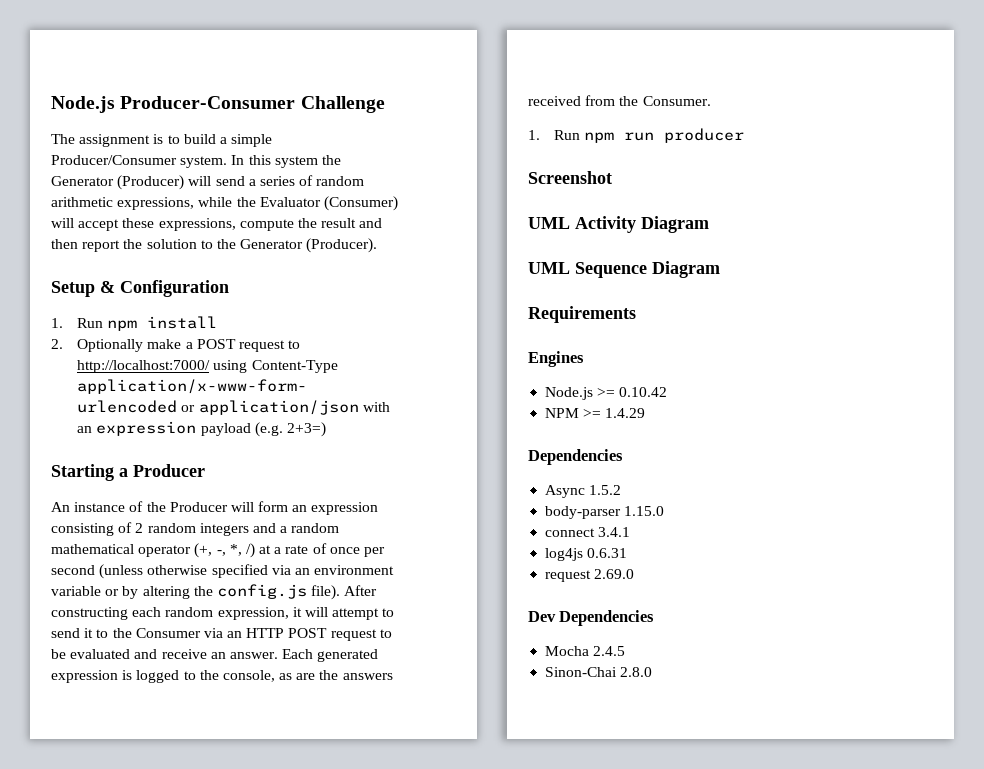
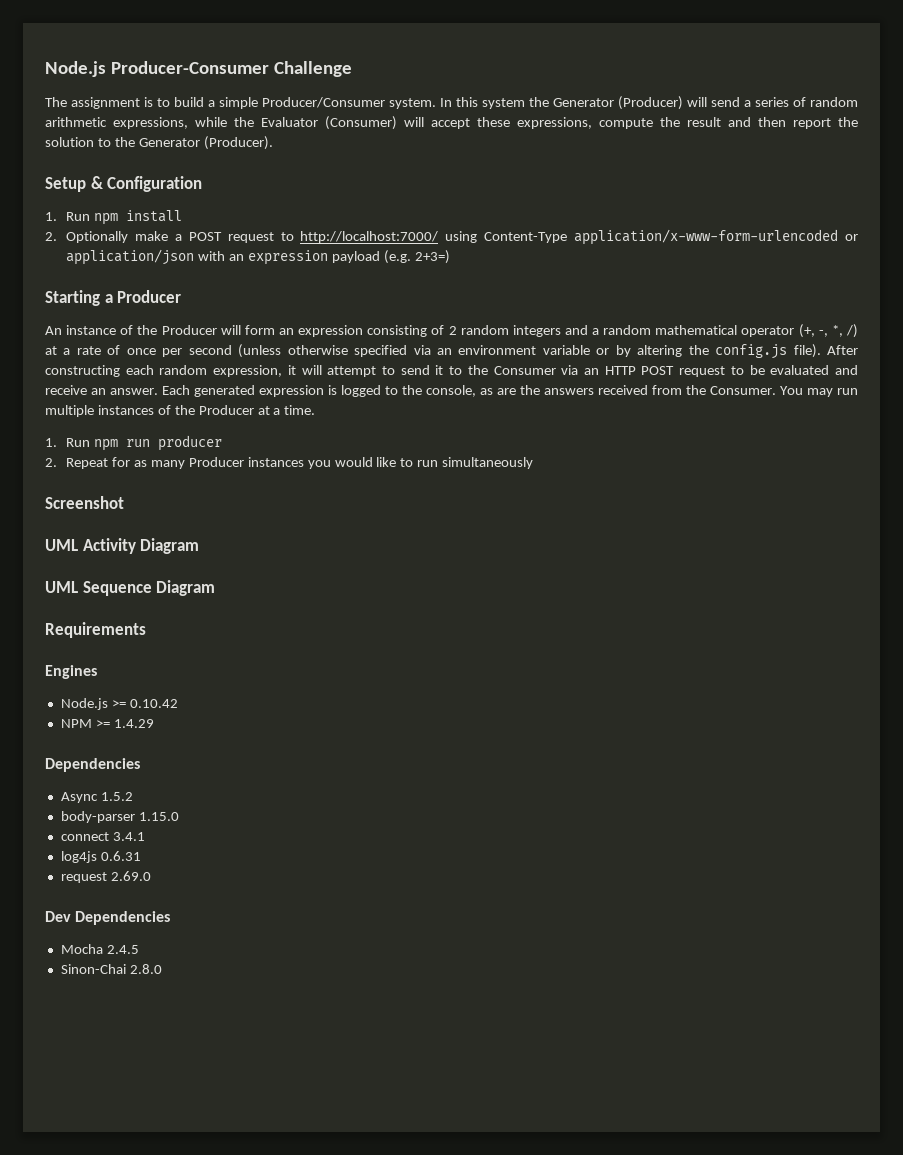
(711, 101) none -> [780,386,858,397] [45,405,316,417] You may run multiple instances of the Producer at a time.
(745, 135) none -> [45,457,534,469] // 2. Repeat for as many Producer instances you would like to run simultaneously

